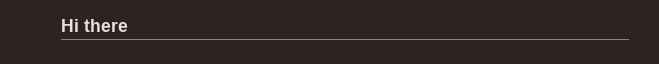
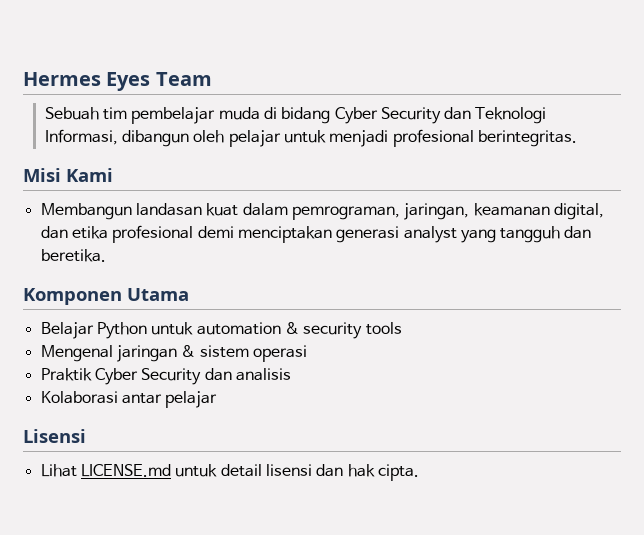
[61,19,128,32] Hi there -> [23,72,212,91] [44,107,547,124] [44,129,577,147] [23,168,113,182] [40,203,604,220] [40,225,592,243] [40,249,106,262] [23,288,189,305] [40,322,402,339] [40,345,307,362] [40,368,291,385] [40,391,218,408] [23,429,86,443] [40,464,419,481] Hermes Eyes Team // Sebuah tim pembelajar muda di bidang Cyber Security dan Teknologi Informasi, dibangun oleh pelajar untuk menjadi profesional berintegritas. // Misi Kami // Membangun landasan kuat dalam pemrograman, jaringan, keamanan digital, dan etika profesional demi menciptakan generasi analyst yang tangguh dan beretika. // Komponen Utama // Belajar Python untuk automation & security tools // Mengenal jaringan & sistem operasi // Praktik Cyber Security dan analisis // Kolaborasi antar pelajar // Lisensi // Lihat LICENSE.md untuk detail lisensi dan hak cipta.

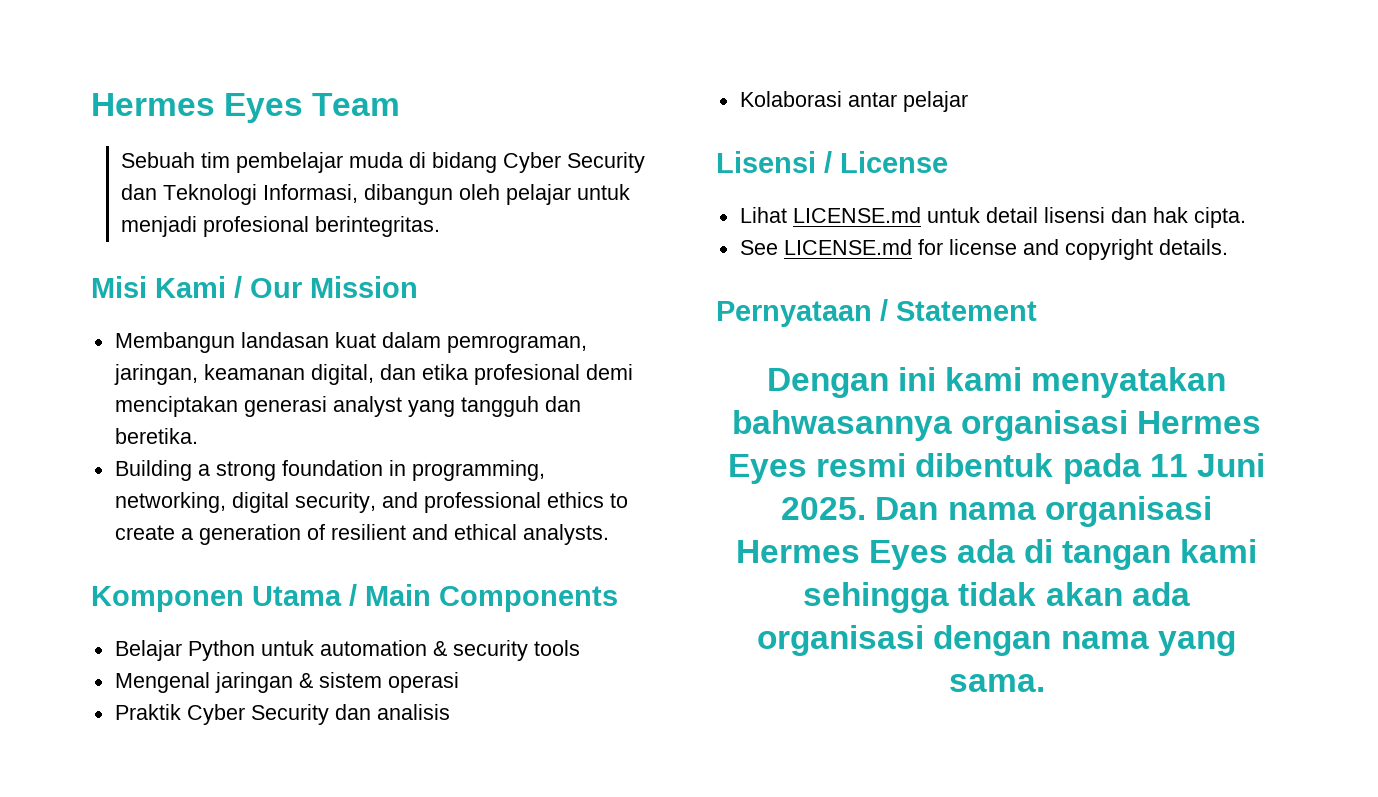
(113, 175) none -> [234,276,418,298] / Our Mission
(106, 255) none -> [114,460,545,481] [114,492,628,513] [114,524,609,545] // Building a strong foundation in programming, networking, digital security, and professional ethics to create a generation of resilient and ethical analysts.
(189, 294) none -> [349,584,618,612] / Main Components
(86, 436) none -> [824,151,948,173] / License
(419, 472) none -> [739,239,1228,260] [716,299,1037,327] [766,367,1227,398] [731,410,1262,441] [728,453,1265,484] [781,496,1212,527] [735,539,1258,570] [803,582,1190,613] [757,625,1236,656] [948,674,1045,692] // See LICENSE.md for license and copyright details. // Pernyataan / Statement // Dengan ini kami menyatakan bahwasannya organisasi Hermes Eyes resmi dibentuk pada 11 Juni 2025. Dan nama organisasi Hermes Eyes ada di tangan kami sehingga tidak akan ada organisasi dengan nama yang sama.

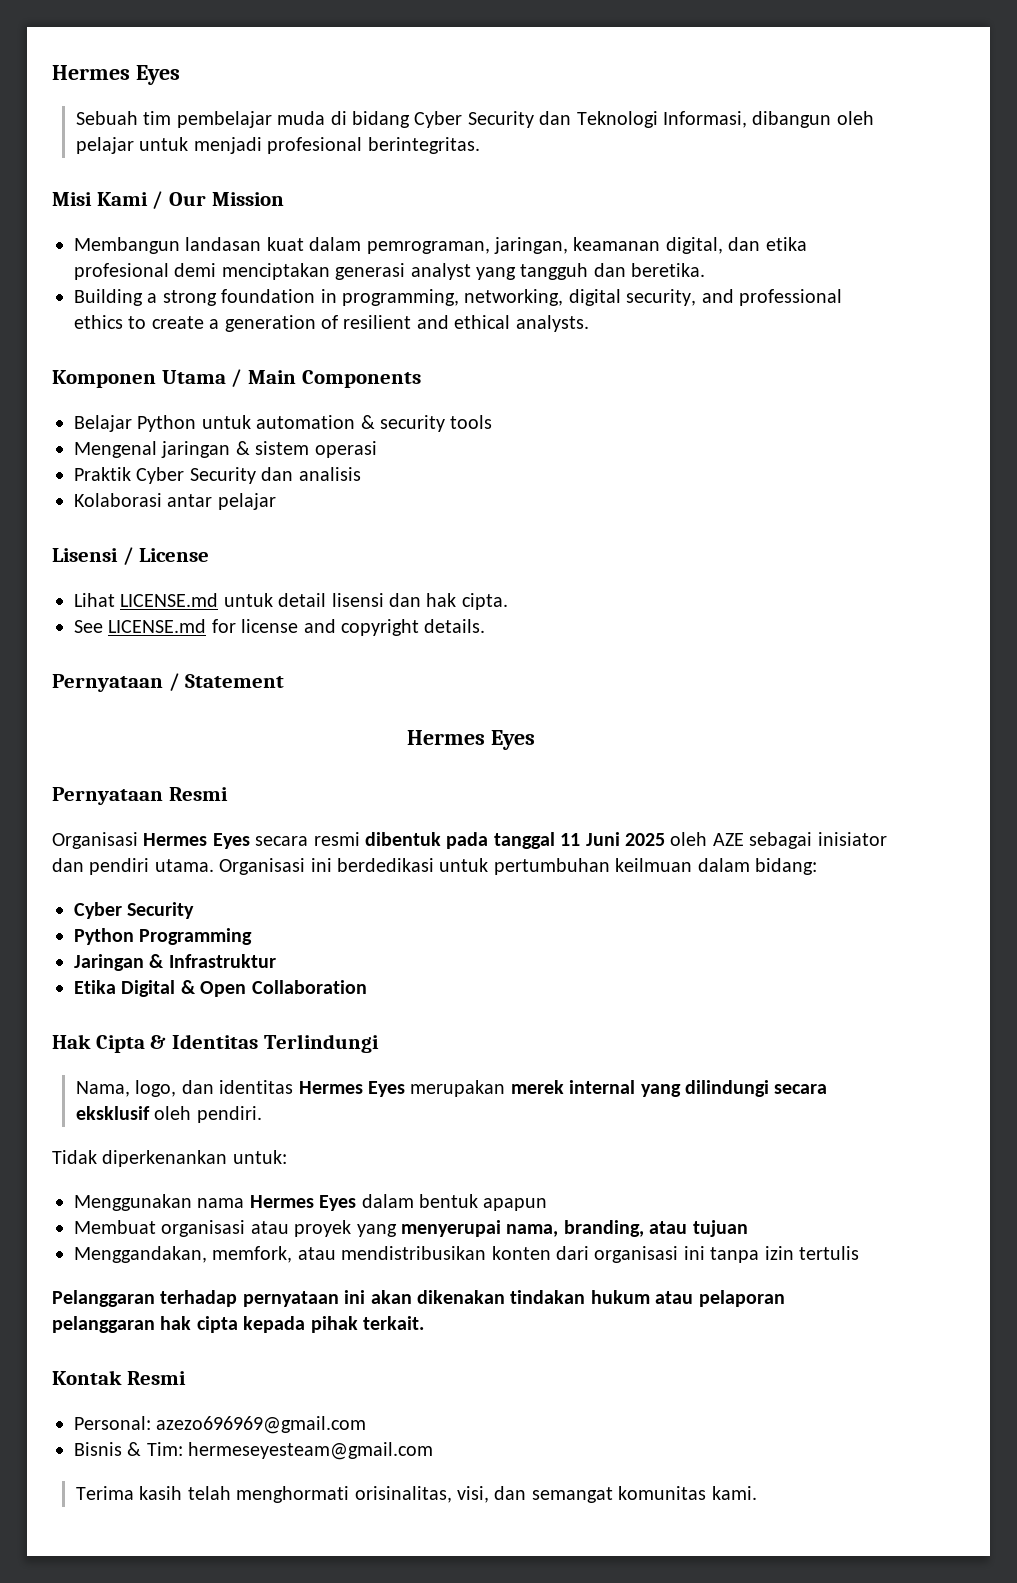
[91,93,401,123] Hermes Eyes Team -> [52,65,180,85] Hermes Eyes
[766,367,1227,398] [731,410,1262,441] [728,454,808,484] Dengan ini kami menyatakan bahwasannya organisasi Hermes Eyes -> [407,730,535,750] [52,787,228,805] [52,832,309,849] Hermes Eyes // Pernyataan Resmi // Organisasi Hermes Eyes secara
(1141, 468) none -> [493,832,555,849] tanggal
[781,496,1212,527] [735,539,1258,570] [803,582,1190,613] [757,625,1236,656] [948,674,1045,692] 2025. Dan nama organisasi Hermes Eyes ada di tangan kami sehingga tidak akan ada organisasi dengan nama yang sama. -> [624,832,887,849] [52,858,817,875] [74,902,195,919] [74,928,253,945] [74,954,276,971] [74,980,367,997] [52,1034,379,1053] [76,1080,828,1097] [76,1106,262,1123] [52,1150,287,1167] [74,1194,548,1211] [74,1220,748,1237] [74,1246,859,1263] [52,1290,785,1307] [52,1316,424,1333] [52,1370,186,1385] [74,1416,367,1434] [74,1442,434,1460] [76,1486,757,1503] 2025 oleh AZE sebagai inisiator dan pendiri utama. Organisasi ini berdedikasi untuk pertumbuhan keilmuan dalam bidang: // Cyber Security // Python Programming // Jaringan & Infrastruktur // Etika Digital & Open Collaboration // Hak Cipta & Identitas Terlindungi // Nama, logo, dan identitas Hermes Eyes merupakan merek internal yang dilindungi secara eksklusif oleh pendiri. // Tidak diperkenankan untuk: // Menggunakan nama Hermes Eyes dalam bentuk apapun // Membuat organisasi atau proyek yang menyerupai nama, branding, atau tujuan // Menggandakan, memfork, atau mendistribusikan konten dari organisasi ini tanpa izin tertulis // Pelanggaran terhadap pernyataan ini akan dikenakan tindakan hukum atau pelaporan pelanggaran hak cipta kepada pihak terkait. // Kontak Resmi // Personal: azezo696969@gmail.com // Bisnis & Tim: hermeseyesteam@gmail.com // Terima kasih telah menghormati orisinalitas, visi, dan semangat komunitas kami.

